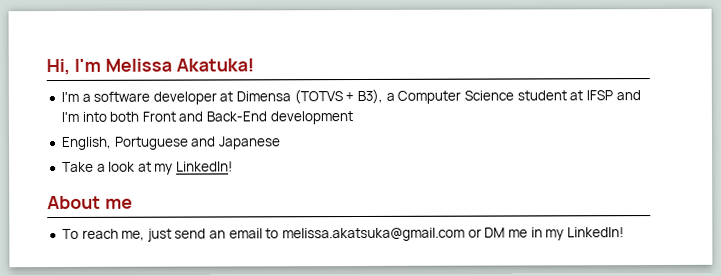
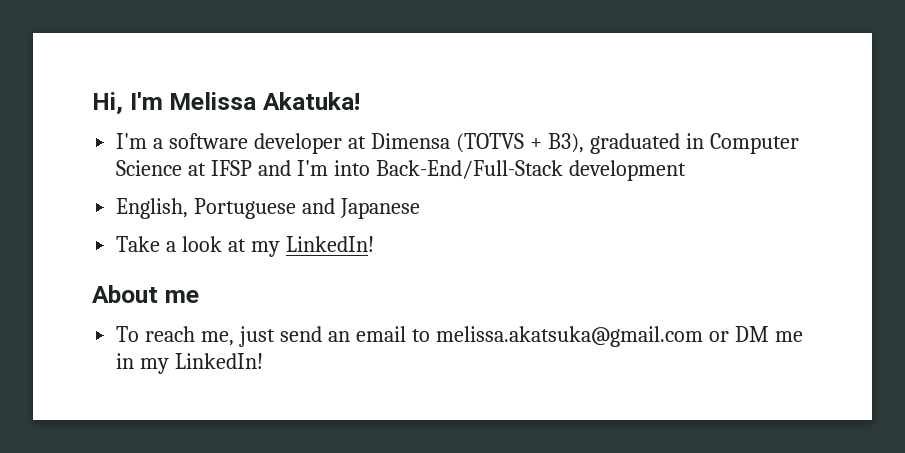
[385,92,395,101] a -> [589,133,704,154] graduated in
[516,90,567,101] student -> (183, 168) none
[109,111,268,122] both Front and Back-End -> [375,160,563,179] Back-End/Full-Stack

